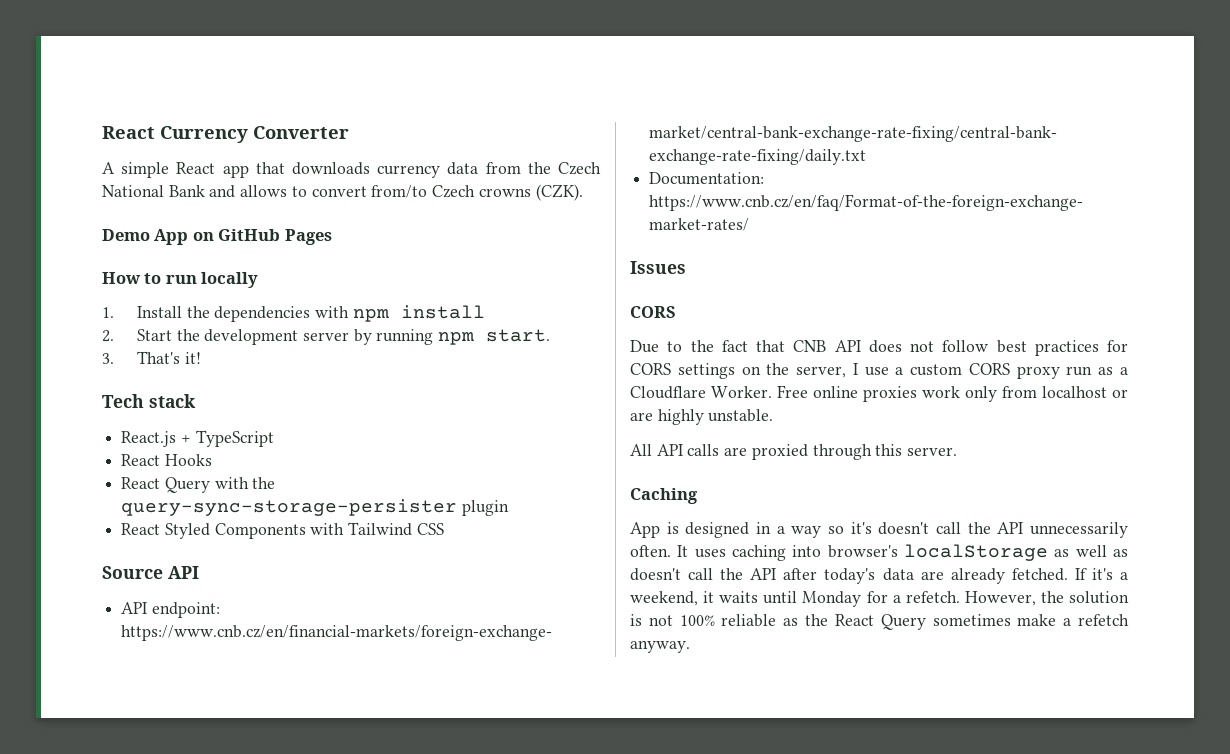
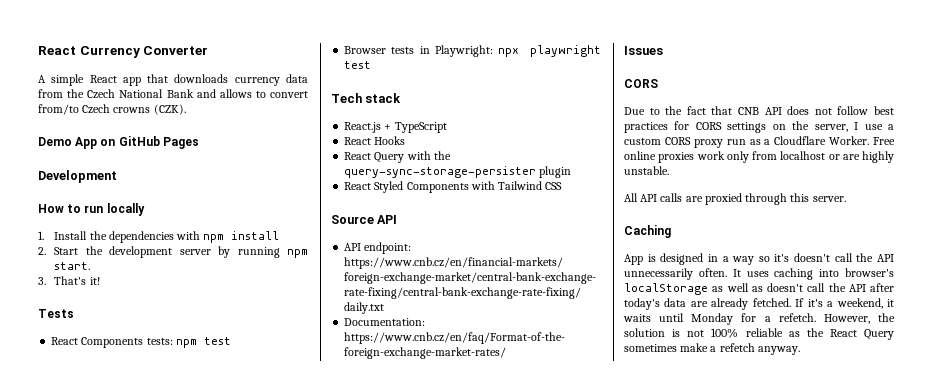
(332, 237) none -> [38,170,117,183] // Development
(201, 358) none -> [38,309,74,318] [51,337,231,348] [344,45,601,57] [344,61,372,69] // Tests // React Components tests: npm test // Browser tests in Playwright: npx playwright test

